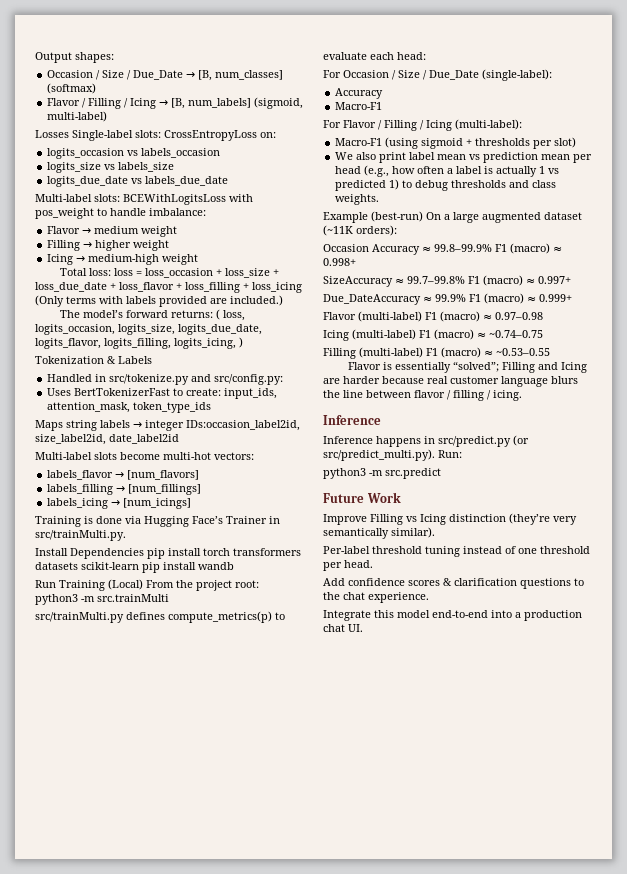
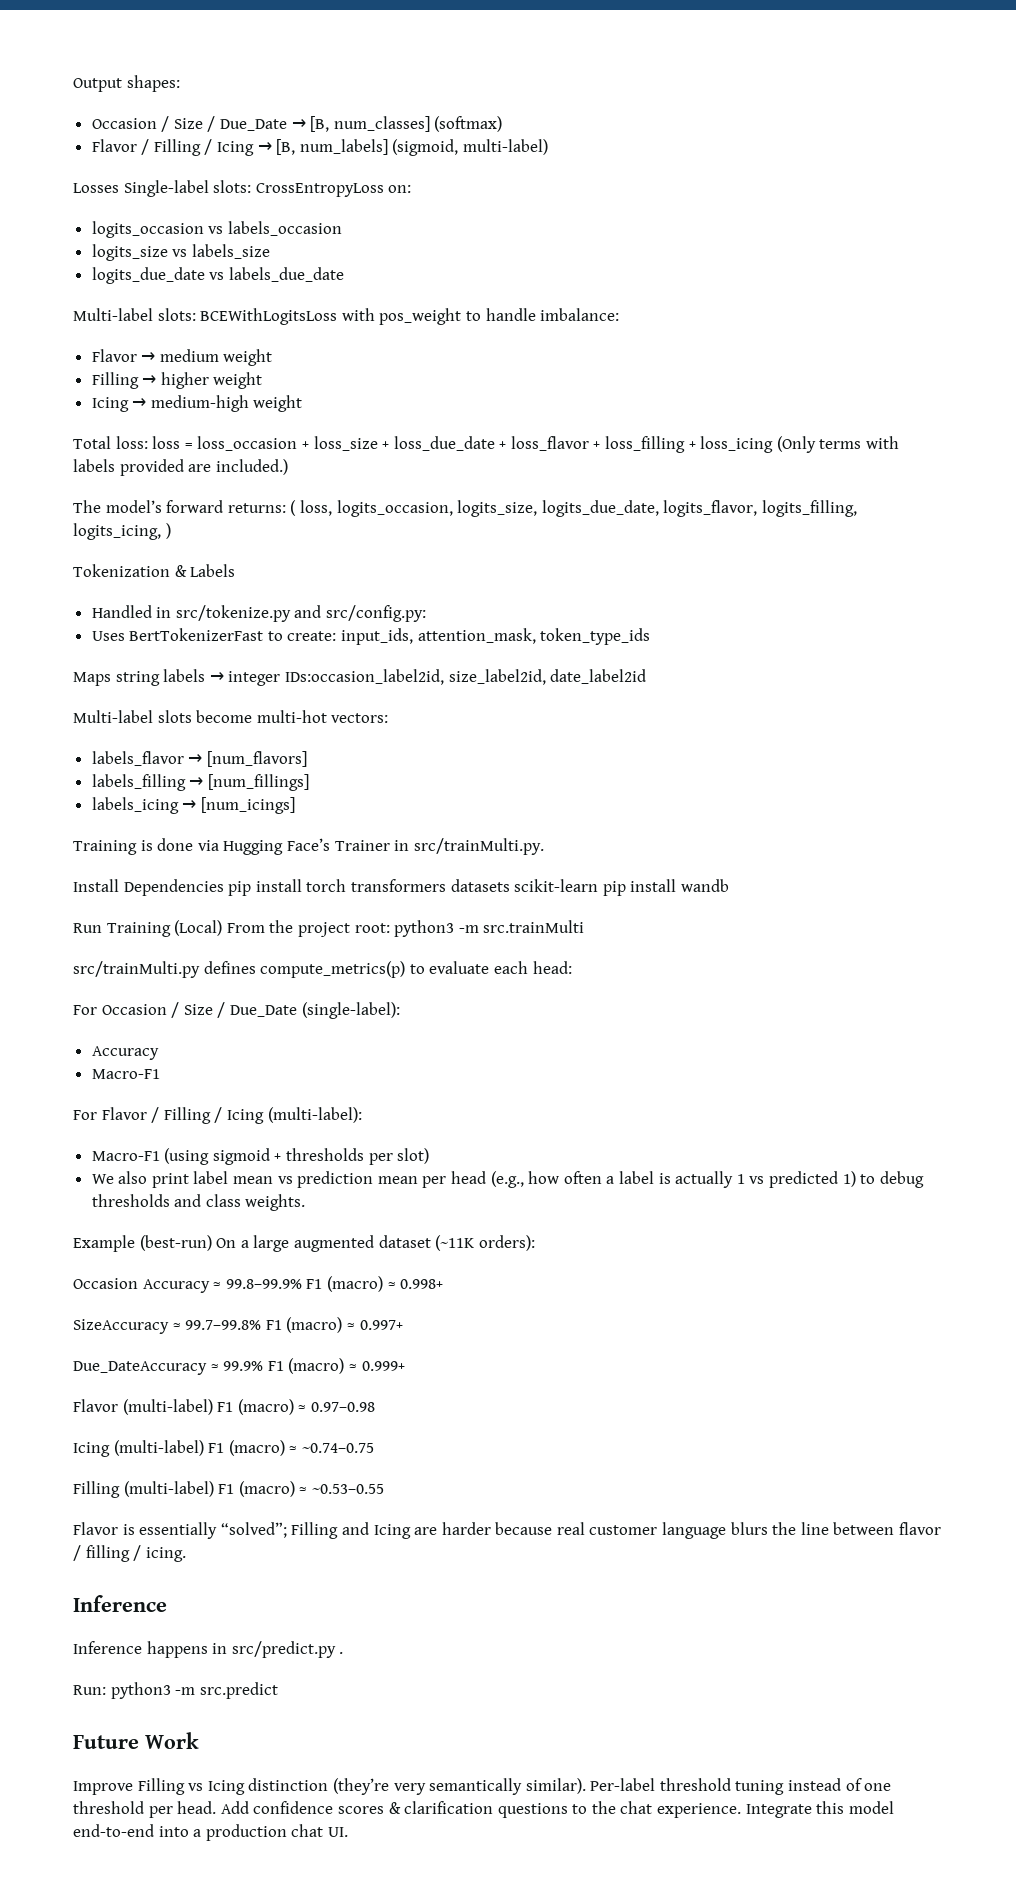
[513,435,529,446] [323,449,435,461] (or src/predict_multi.py). -> [339,1652,344,1654] . //
(462, 454) // -> (106, 1690) none
(435, 532) // -> (586, 1786) none
(373, 564) // -> (217, 1807) none
(429, 597) // -> (742, 1810) none

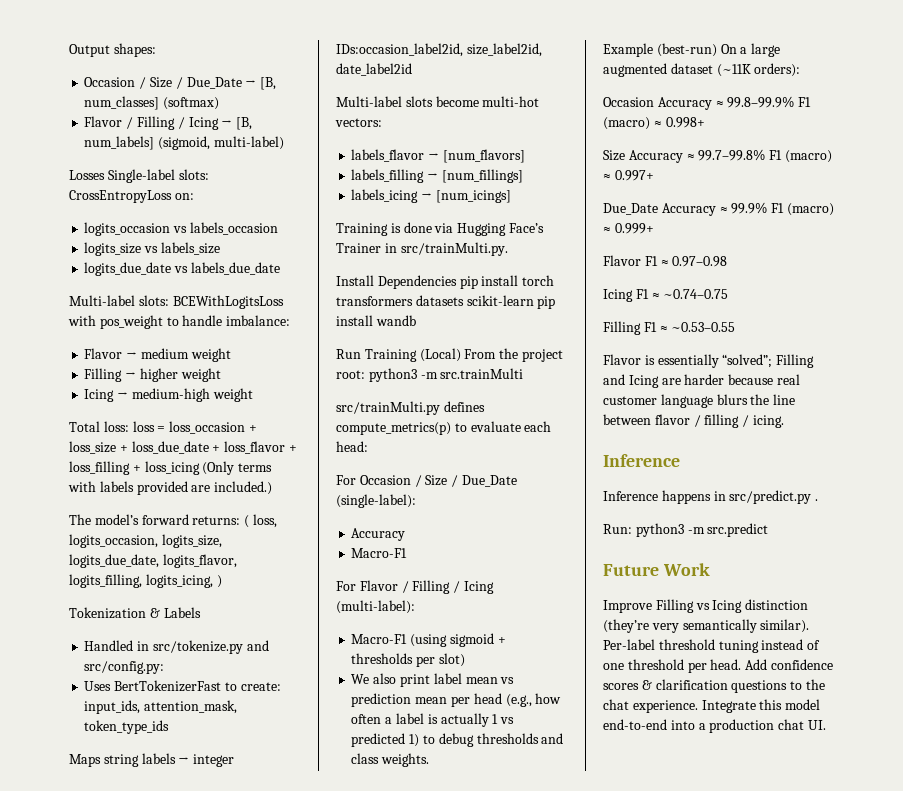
[73,1319,169,1334] SizeAccuracy -> [603,150,683,163] Size Accuracy
[73,1361,207,1375] Due_DateAccuracy -> [603,203,716,216] Due_Date Accuracy
[122,1399,294,1415] (multi-label) F1 (macro) -> [644,256,658,266] F1
[113,1440,285,1456] (multi-label) F1 (macro) -> [635,289,649,299] F1
[123,1481,295,1497] (multi-label) F1 (macro) -> [643,322,657,332] F1

